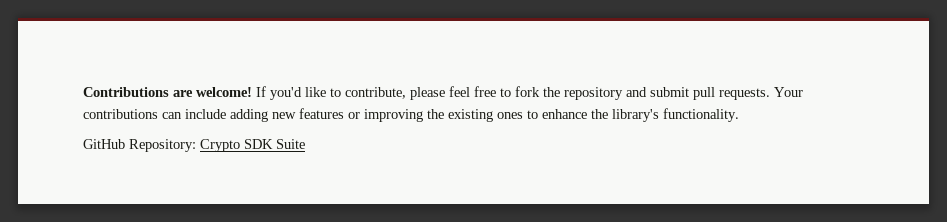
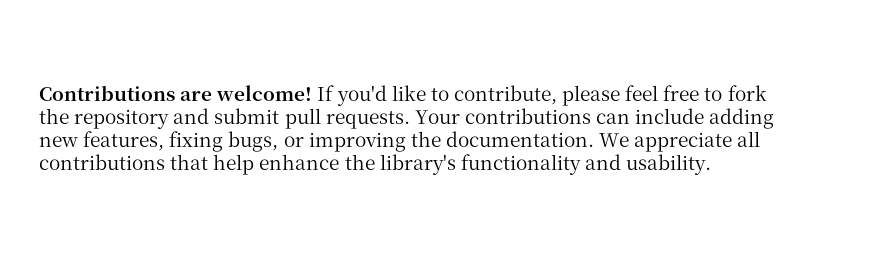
[299,108,739,122] [83,139,305,152] features or improving the existing ones to enhance the library's functionality. // GitHub Repository: Crypto SDK Suite -> [83,131,761,152] [39,154,712,175] features, fixing bugs, or improving the documentation. We appreciate all contributions that help enhance the library's functionality and usability.

